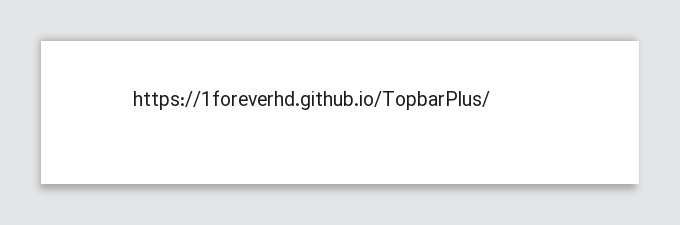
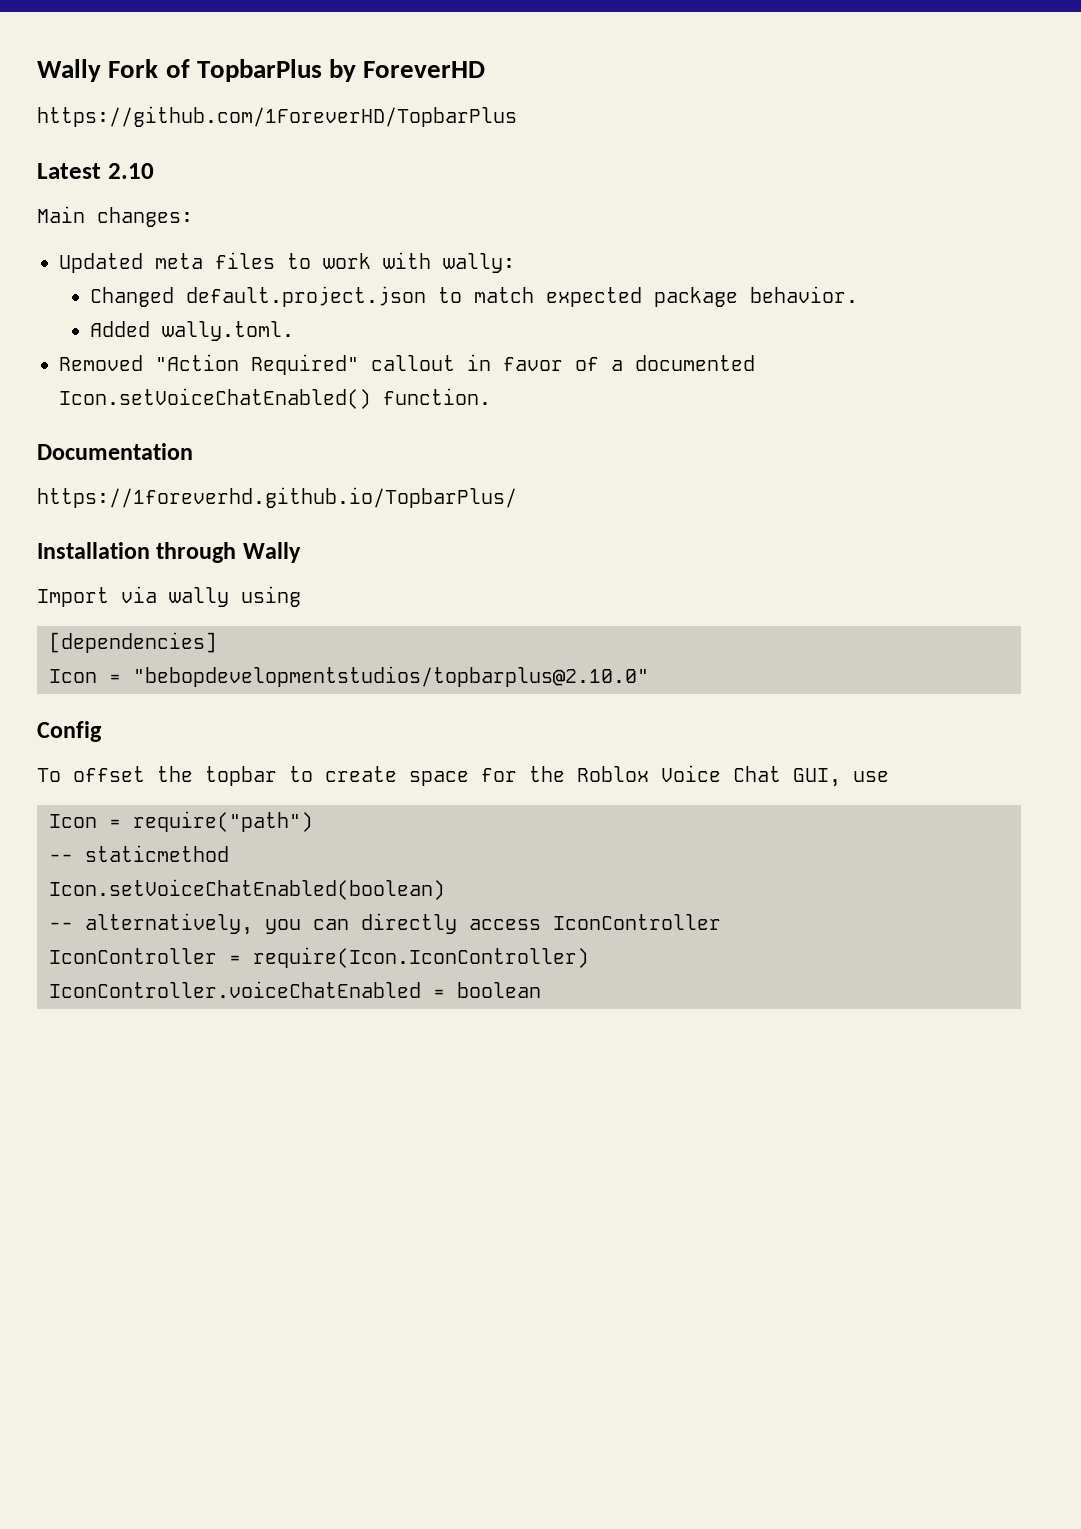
[133,90,490,110] https://1foreverhd.github.io/TopbarPlus/ -> [37,59,486,82] [37,106,517,127] [37,163,154,179] [37,206,193,227] [59,252,515,273] [90,286,859,307] [90,321,295,341] [59,354,755,375] [59,388,491,409] [37,443,193,460] [37,487,517,508] [37,542,301,563] [37,586,301,607] [49,632,217,653] [49,666,649,687] [37,721,102,742] [37,765,889,787] [49,811,313,832] [49,845,229,862] [49,879,445,900] [49,913,721,935] [49,947,589,968] [49,981,541,998] Wally Fork of TopbarPlus by ForeverHD // https://github.com/1ForeverHD/TopbarPlus // Latest 2.10 // Main changes: // Updated meta files to work with wally: // Changed default.project.json to match expected package behavior. // Added wally.toml. // Removed "Action Required" callout in favor of a documented Icon.setVoiceChatEnabled() function. // Documentation // https://1foreverhd.github.io/TopbarPlus/ // Installation through Wally // Import via wally using // [dependencies] // Icon = "bebopdevelopmentstudios/topbarplus@2.10.0" // Config // To offset the topbar to create space for the Roblox Voice Chat GUI, use // Icon = require("path") // -- staticmethod // Icon.setVoiceChatEnabled(boolean) // -- alternatively, you can directly access IconController // IconController = require(Icon.IconController) // IconController.voiceChatEnabled = boolean

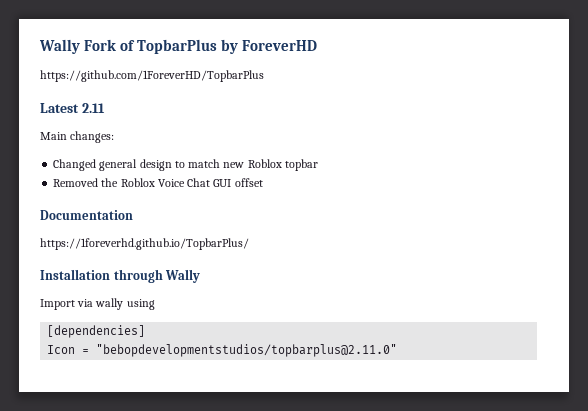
[107,163,154,179] 2.10 -> [81,103,105,113] 2.11
[59,252,515,273] [90,286,859,307] [90,321,295,341] [59,354,755,375] [59,388,491,409] Updated meta files to work with wally: // Changed default.project.json to match expected package behavior. // Added wally.toml. // Removed "Action Required" callout in favor of a documented Icon.setVoiceChatEnabled() function. -> [53,159,318,171] [53,178,263,187] Changed general design to match new Roblox topbar // Removed the Roblox Voice Chat GUI offset
[133,666,649,687] [37,721,102,742] [37,765,889,787] [49,811,313,832] [49,845,229,862] [49,879,445,900] [49,913,721,935] [49,947,589,968] [49,981,541,998] "bebopdevelopmentstudios/topbarplus@2.10.0" // Config // To offset the topbar to create space for the Roblox Voice Chat GUI, use // Icon = require("path") // -- staticmethod // Icon.setVoiceChatEnabled(boolean) // -- alternatively, you can directly access IconController // IconController = require(Icon.IconController) // IconController.voiceChatEnabled = boolean -> [96,344,398,357] "bebopdevelopmentstudios/topbarplus@2.11.0"

